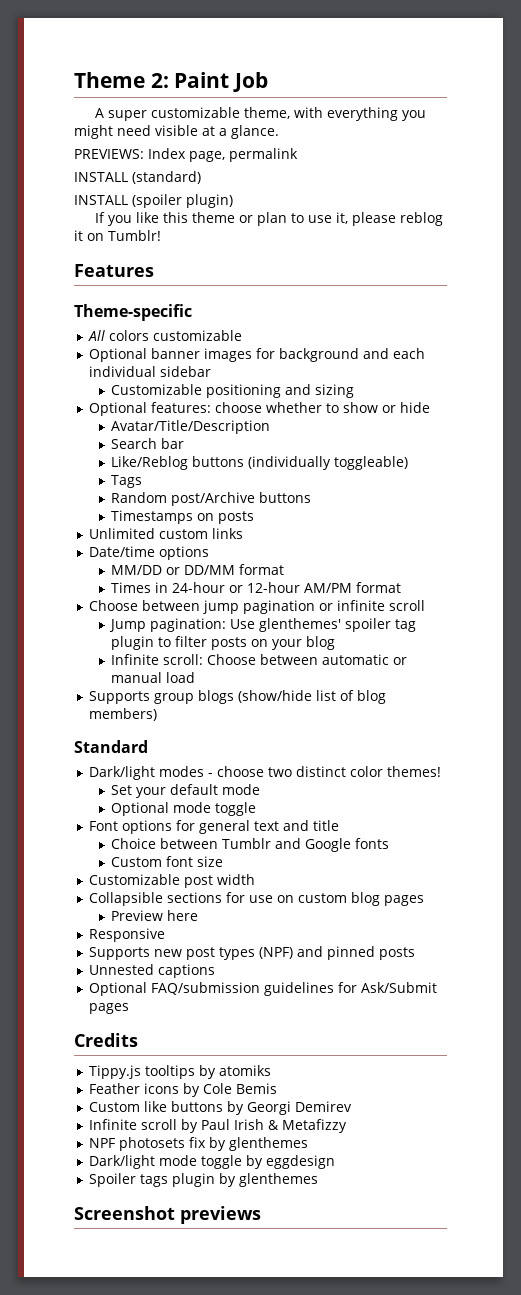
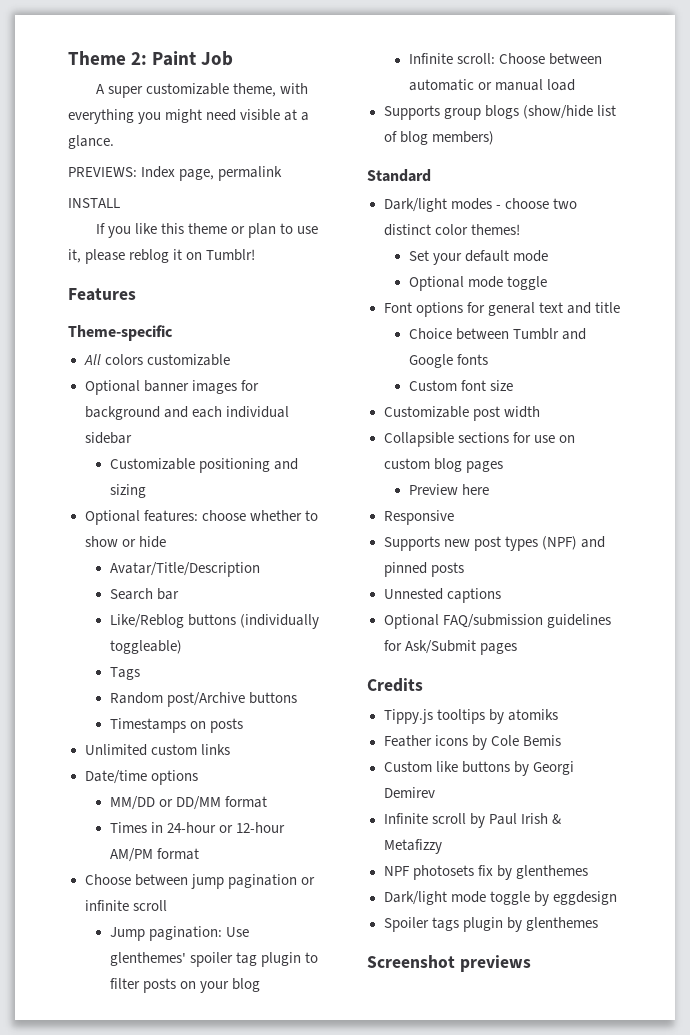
[131,171,201,184] [74,194,233,208] (standard) // INSTALL (spoiler plugin) -> (120, 203) none

